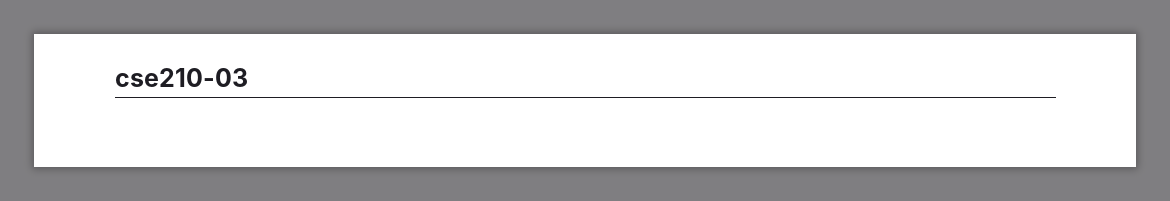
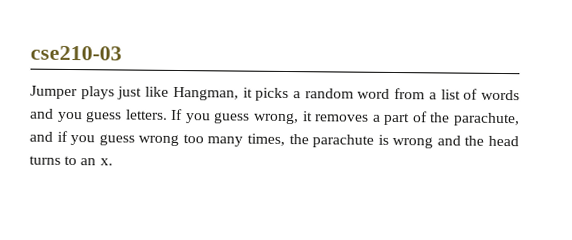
(248, 77) none -> [30,85,521,102] [30,108,520,127] [29,130,519,149] [29,155,113,166] // Jumper plays just like Hangman, it picks a random word from a list of words and you guess letters. If you guess wrong, it removes a part of the parachute, and if you guess wrong too many times, the parachute is wrong and the head turns to an x.

